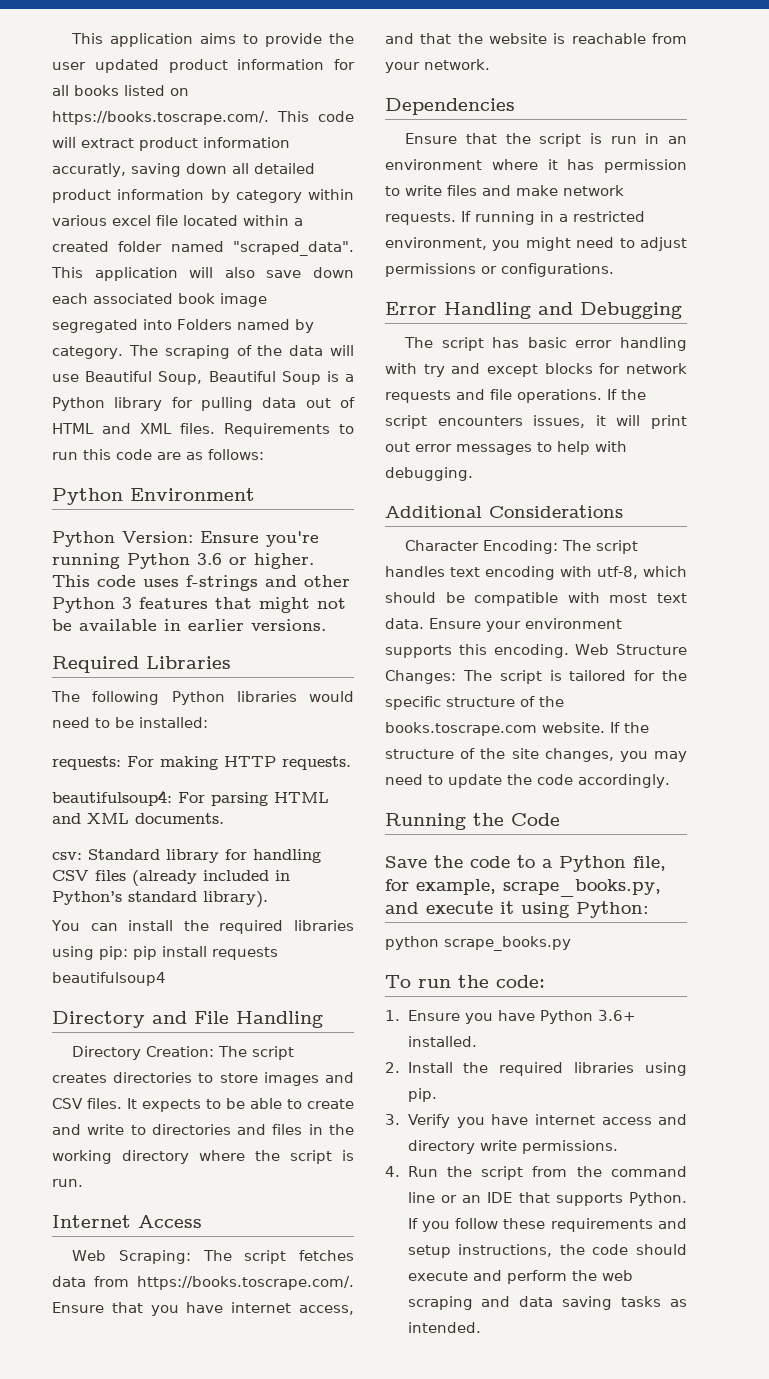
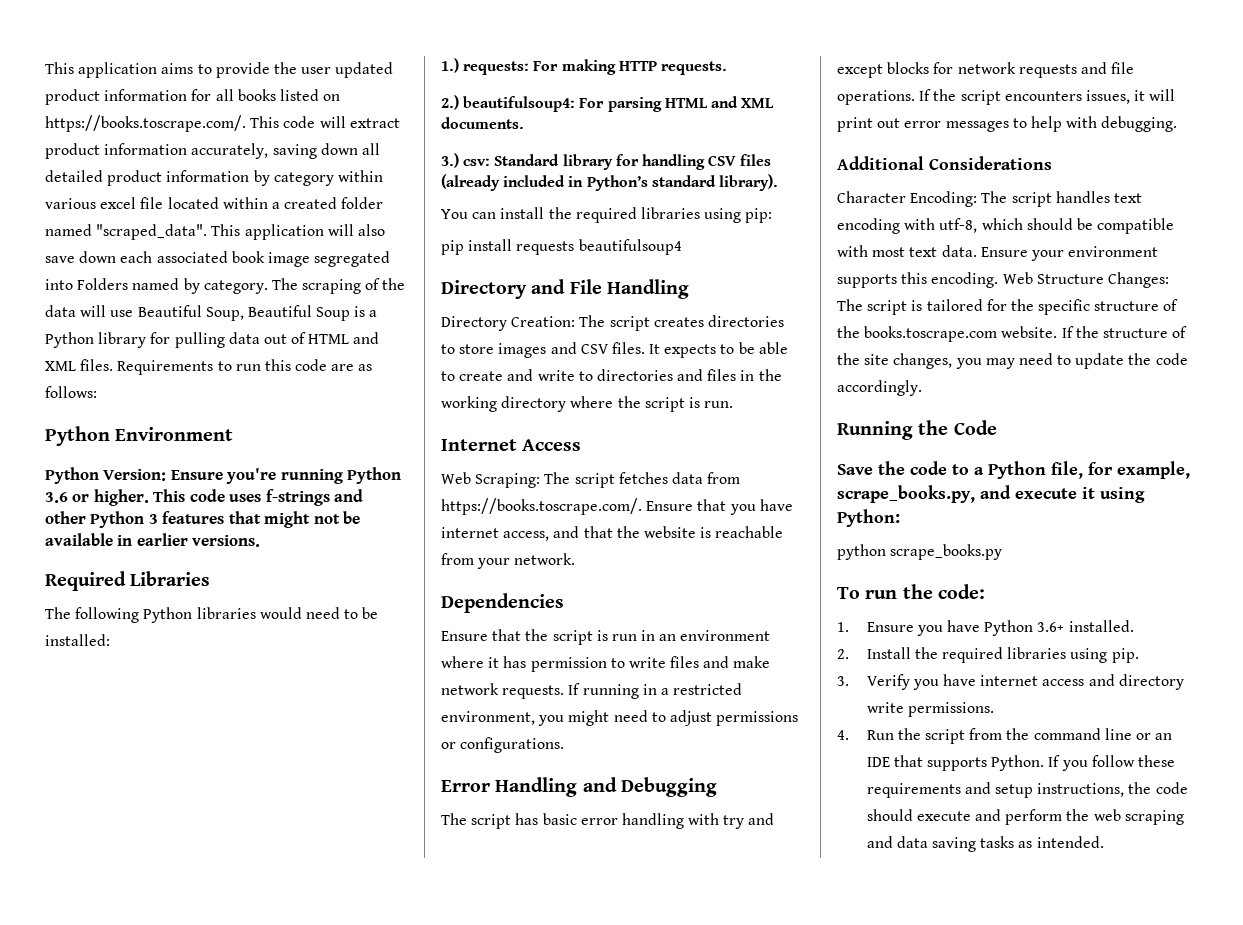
[52,163,126,177] accuratly, -> [191,143,269,159] accurately,
(208, 722) none -> [441,58,459,73] 1.)
(351, 763) none -> [441,95,459,110] 2.)
(224, 818) none -> [441,153,459,168] 3.)
(128, 953) none -> (773, 215) //

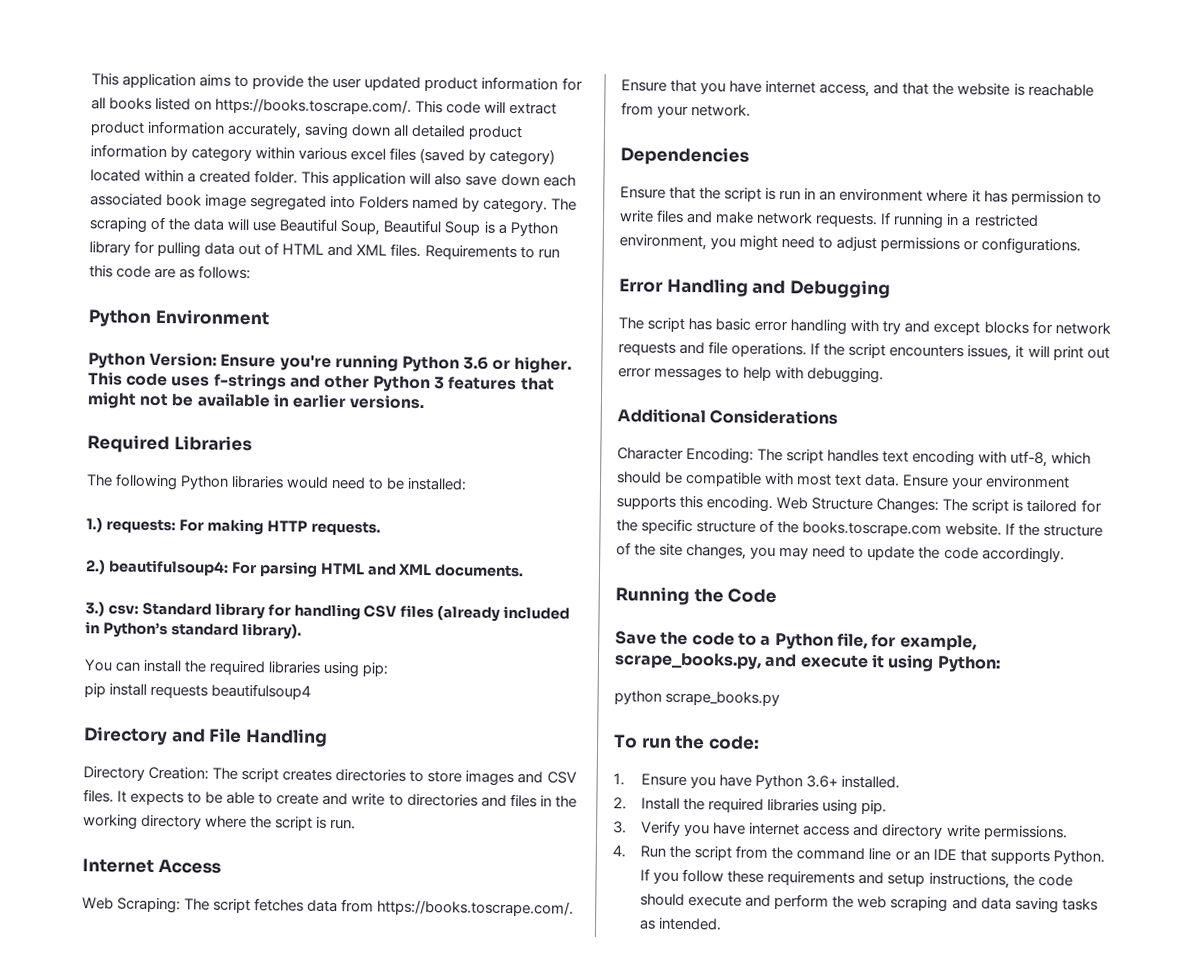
[140,197,164,209] file -> [389,147,556,166] files (saved by category)
[341,197,384,209] [45,224,208,240] folder named "scraped_data". -> [254,170,299,184] folder.

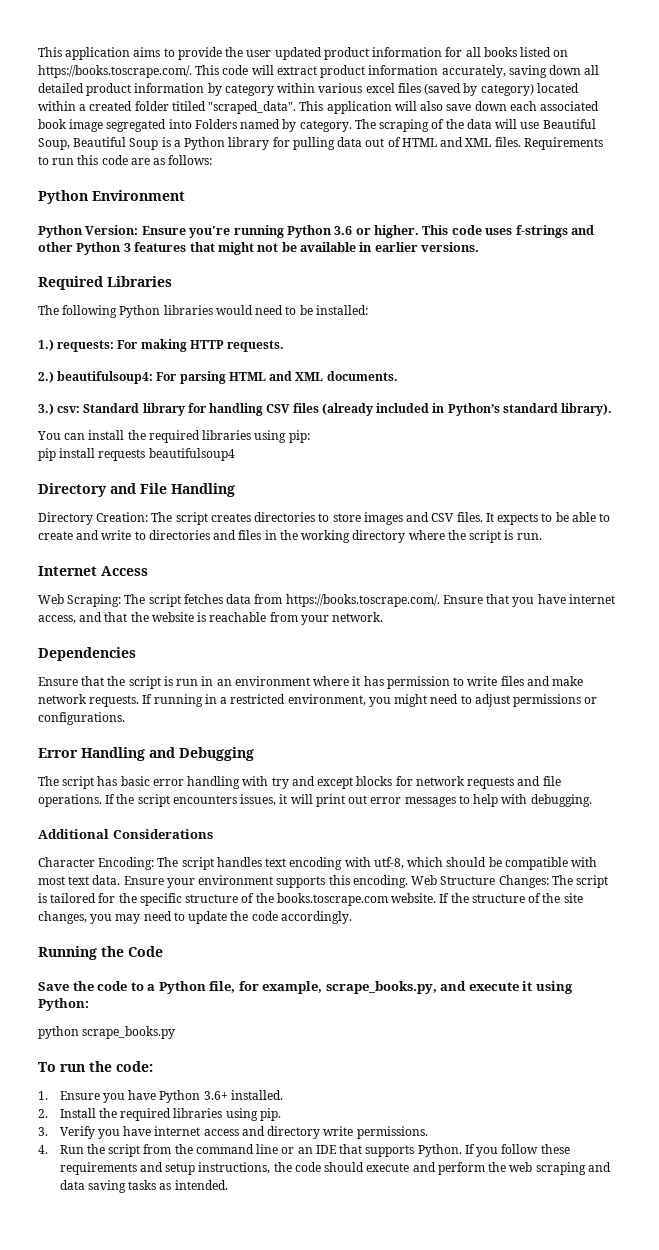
[254,170,299,184] folder. -> [134,101,297,114] folder titiled "scraped_data".

